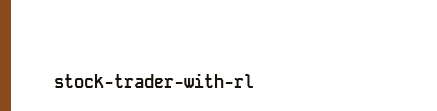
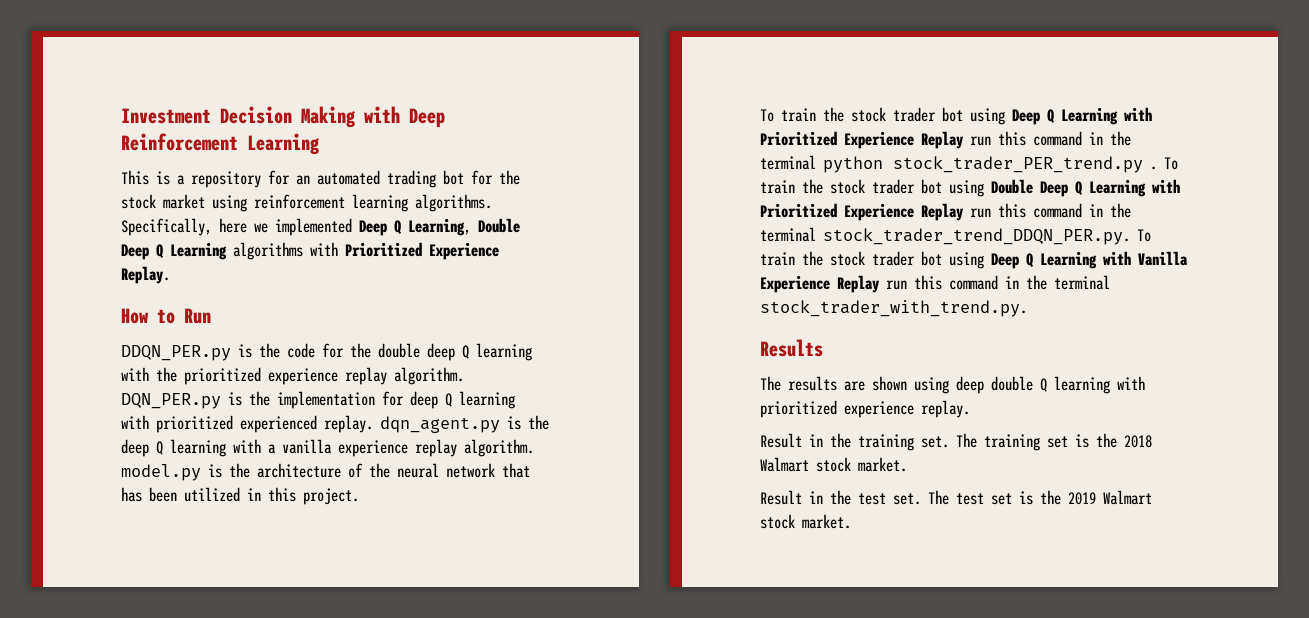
[54,73,254,88] stock-trader-with-rl -> [121,106,445,128] [121,133,320,155] [121,170,520,188] [121,194,492,212] [121,218,520,236] [121,242,499,260] [121,266,170,284] [121,308,211,324] [121,343,532,361] [121,367,464,385] [121,391,515,409] [121,415,549,433] [121,439,534,457] [121,463,530,481] [121,487,359,505] [760,107,1152,125] [760,131,1131,149] [760,155,1178,173] [760,179,1180,197] [760,203,1131,221] [760,227,1151,245] [760,251,1188,269] [760,275,1110,293] [760,300,1027,317] [760,339,823,357] [760,376,1145,394] [760,400,970,418] [760,433,1152,451] [760,457,907,472] [760,490,1152,505] [760,514,851,529] Investment Decision Making with Deep Reinforcement Learning // This is a repository for an automated trading bot for the stock market using reinforcement learning algorithms. Specifically, here we implemented Deep Q Learning, Double Deep Q Learning algorithms with Prioritized Experience Replay. // How to Run // DDQN_PER.py is the code for the double deep Q learning with the prioritized experience replay algorithm. DQN_PER.py is the implementation for deep Q learning with prioritized experienced replay. dqn_agent.py is the deep Q learning with a vanilla experience replay algorithm. model.py is the architecture of the neural network that has been utilized in this project. // To train the stock trader bot using Deep Q Learning with Prioritized Experience Replay run this command in the terminal python stock_trader_PER_trend.py . To train the stock trader bot using Double Deep Q Learning with Prioritized Experience Replay run this command in the terminal stock_trader_trend_DDQN_PER.py. To train the stock trader bot using Deep Q Learning with Vanilla Experience Replay run this command in the terminal stock_trader_with_trend.py. // Results // The results are shown using deep double Q learning with prioritized experience replay. // Result in the training set. The training set is the 2018 Walmart stock market. // Result in the test set. The test set is the 2019 Walmart stock market.

